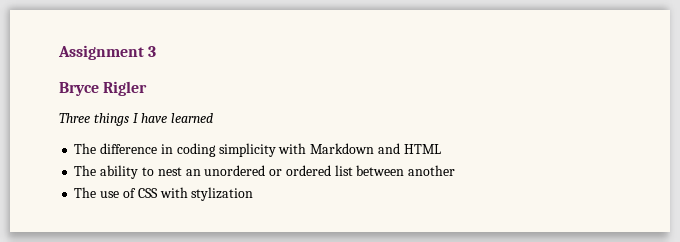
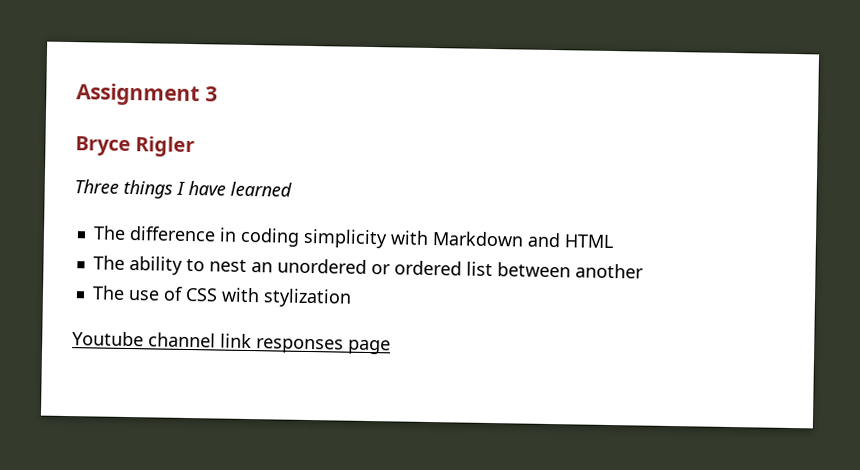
(254, 194) none -> [72,331,391,355] // Youtube channel link responses page

